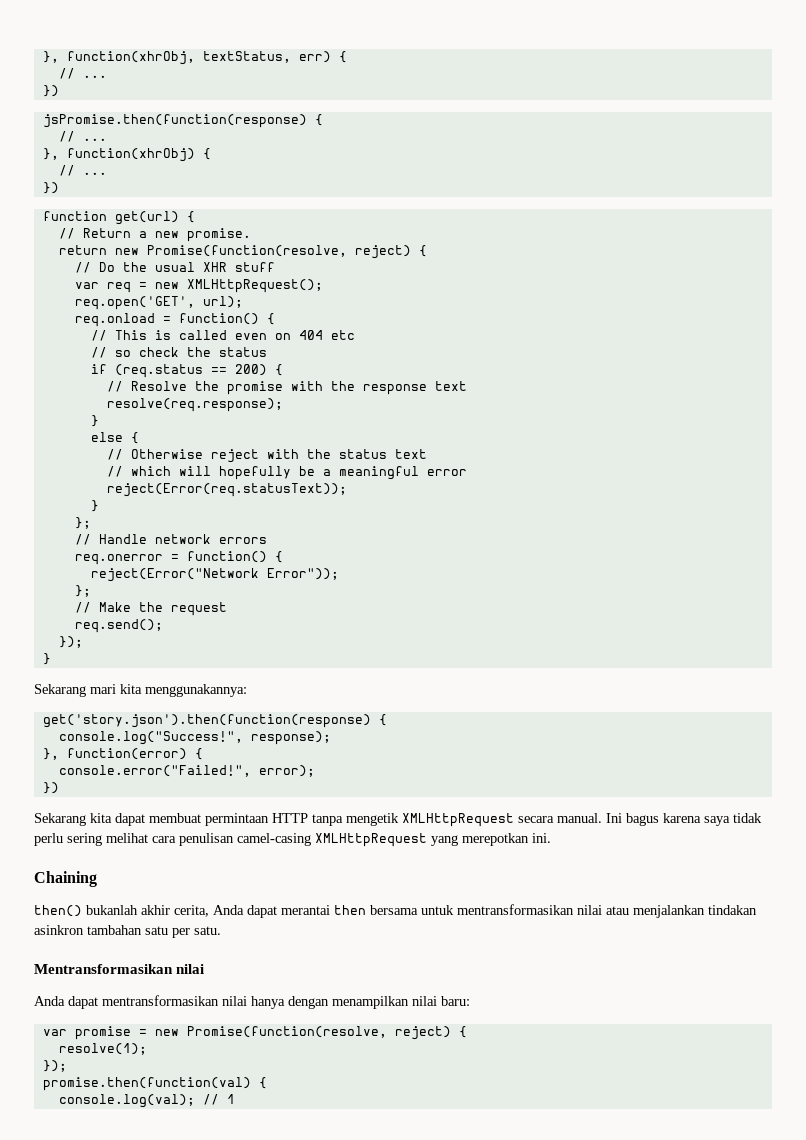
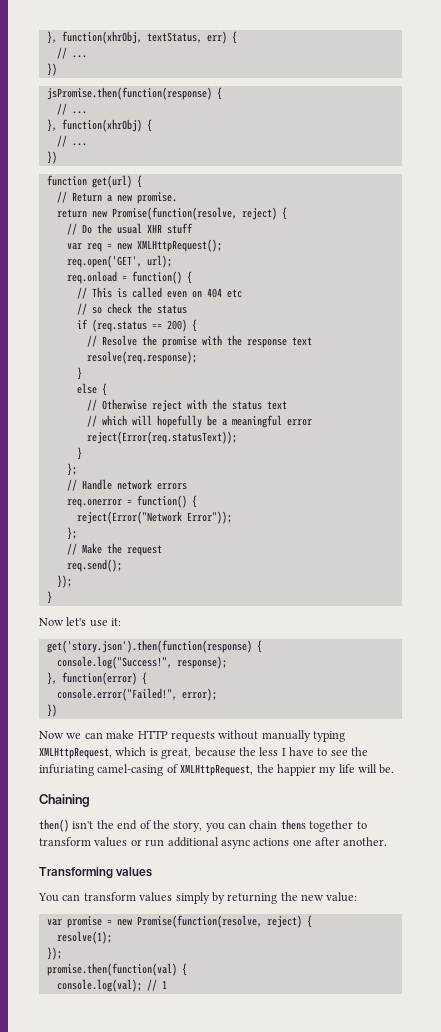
[34,684,247,697] Sekarang mari kita menggunakannya: -> [39,617,122,627] Now let's use it:
[34,813,762,827] [34,833,551,847] [34,871,97,887] [34,904,757,918] [34,925,221,938] [34,964,205,974] [34,995,470,1009] Sekarang kita dapat membuat permintaan HTTP tanpa mengetik XMLHttpRequest secara manual. Ini bagus karena saya tidak perlu sering melihat cara penulisan camel-casing XMLHttpRequest yang merepotkan ini. // Chaining // then() bukanlah akhir cerita, Anda dapat merantai then bersama untuk mentransformasikan nilai atau menjalankan tindakan asinkron tambahan satu per satu. // Mentransformasikan nilai // Anda dapat mentransformasikan nilai hanya dengan menampilkan nilai baru: -> [39,730,345,742] [39,747,369,759] [39,764,395,776] [39,794,90,807] [39,819,367,832] [39,837,388,849] [39,867,153,879] [38,892,358,904] Now we can make HTTP requests without manually typing XMLHttpRequest, which is great, because the less I have to see the infuriating camel-casing of XMLHttpRequest, the happier my life will be. // Chaining // then() isn't the end of the story, you can chain thens together to transform values or run additional async actions one after another. // Transforming values // You can transform values simply by returning the new value:

